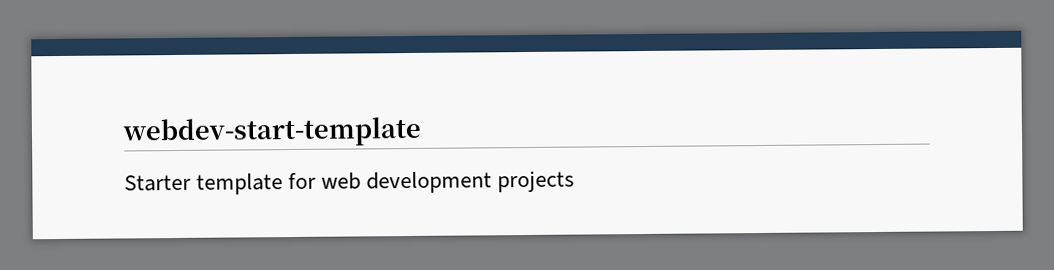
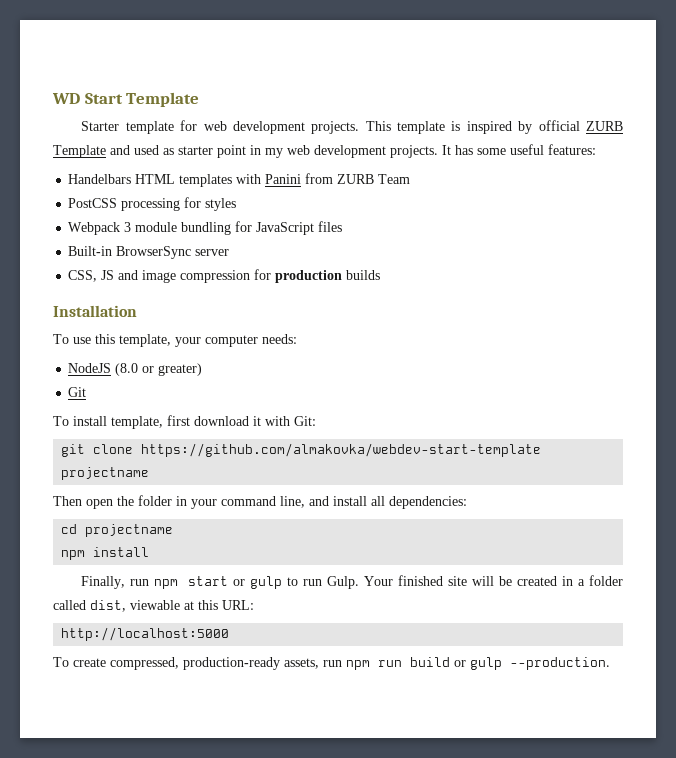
[122,116,422,148] webdev-start-template -> [52,92,200,107] WD Start Template
[497,170,575,193] projects -> [311,120,624,134] [53,144,596,158] [68,173,411,187] [68,197,237,211] [68,221,343,235] [68,246,230,259] [68,269,381,283] [53,305,137,317] [53,334,297,347] [68,363,203,376] [68,387,87,397] [53,415,316,429] [61,443,542,457] [61,467,150,480] [53,495,467,509] [61,524,174,537] [61,547,150,560] [81,575,623,589] [53,600,254,612] [61,627,230,641] [53,657,610,670] projects. This template is inspired by official ZURB Template and used as starter point in my web development projects. It has some useful features: // Handelbars HTML templates with Panini from ZURB Team // PostCSS processing for styles // Webpack 3 module bundling for JavaScript files // Built-in BrowserSync server // CSS, JS and image compression for production builds // Installation // To use this template, your computer needs: // NodeJS (8.0 or greater) // Git // To install template, first download it with Git: // git clone https://github.com/almakovka/webdev-start-template projectname // Then open the folder in your command line, and install all dependencies: // cd projectname // npm install // Finally, run npm start or gulp to run Gulp. Your finished site will be created in a folder called dist, viewable at this URL: // http://localhost:5000 // To create compressed, production-ready assets, run npm run build or gulp --production.

